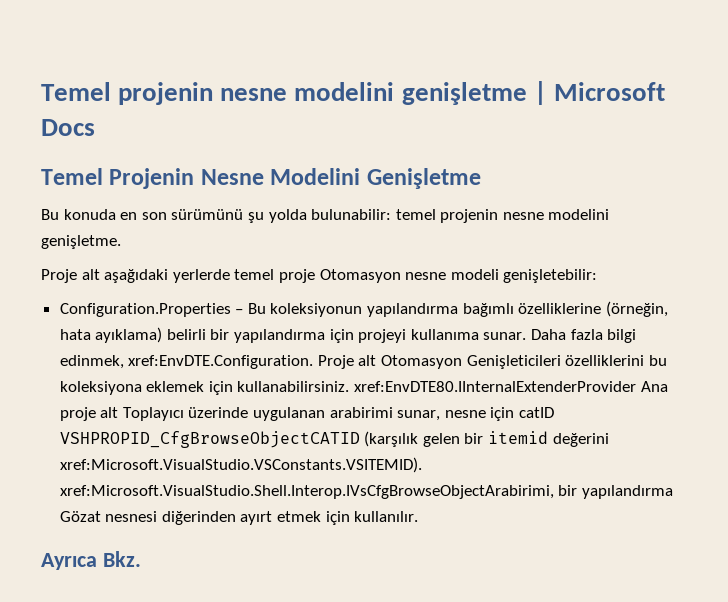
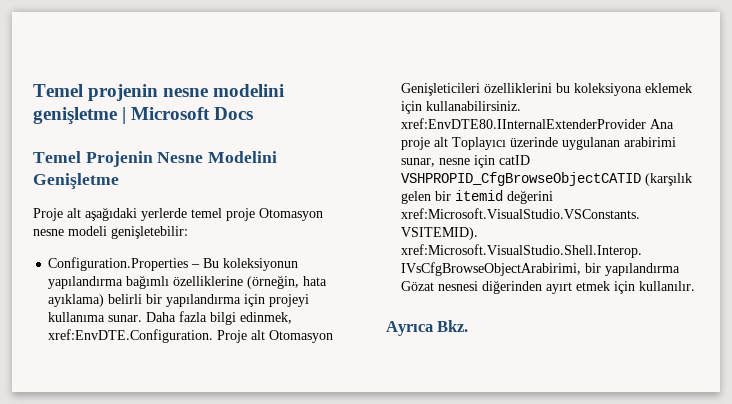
[41,209,610,223] [41,235,121,249] // Bu konuda en son sürümünü şu yolda bulunabilir: temel projenin nesne modelini genişletme. -> (119, 181) none

